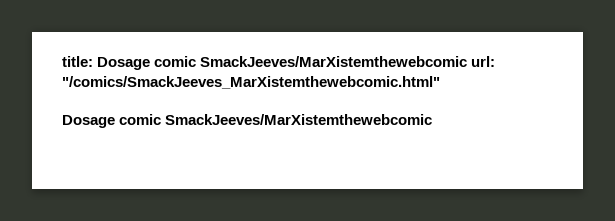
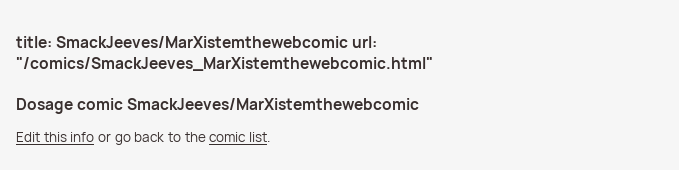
[97,56,197,70] Dosage comic -> (52, 42) none
(433, 119) none -> [16,132,270,145] // Edit this info or go back to the comic list.

